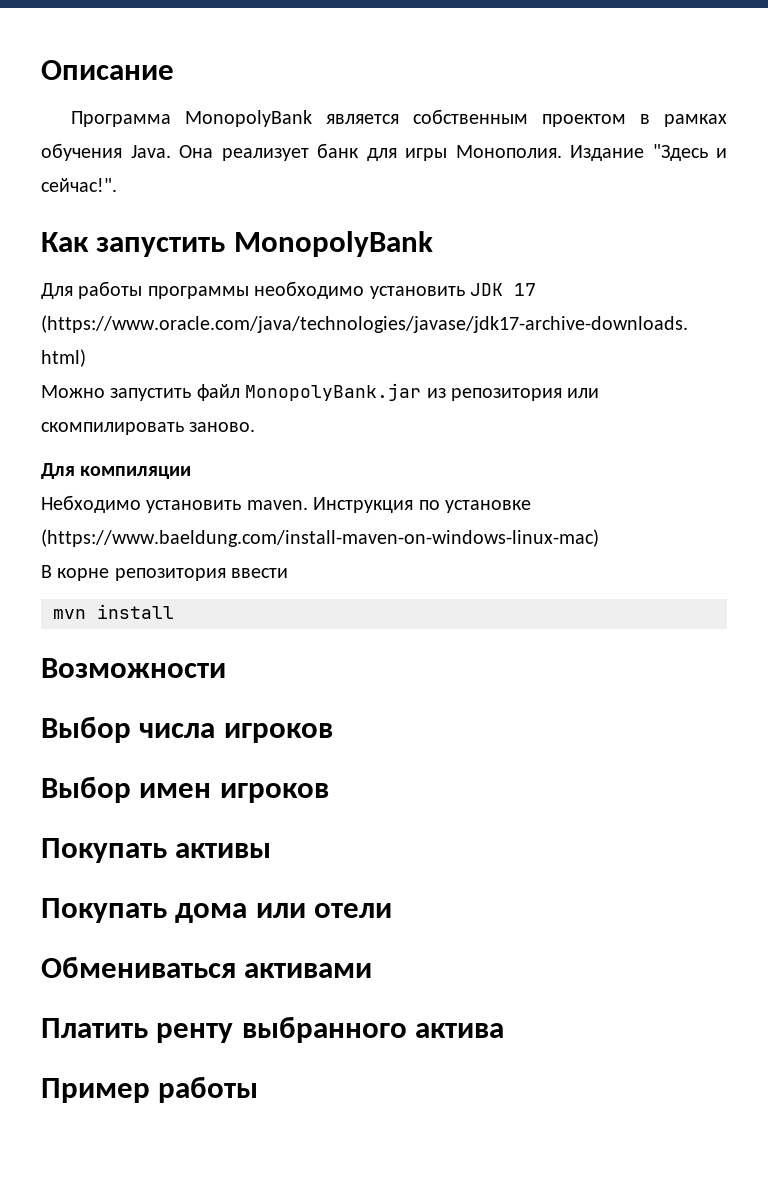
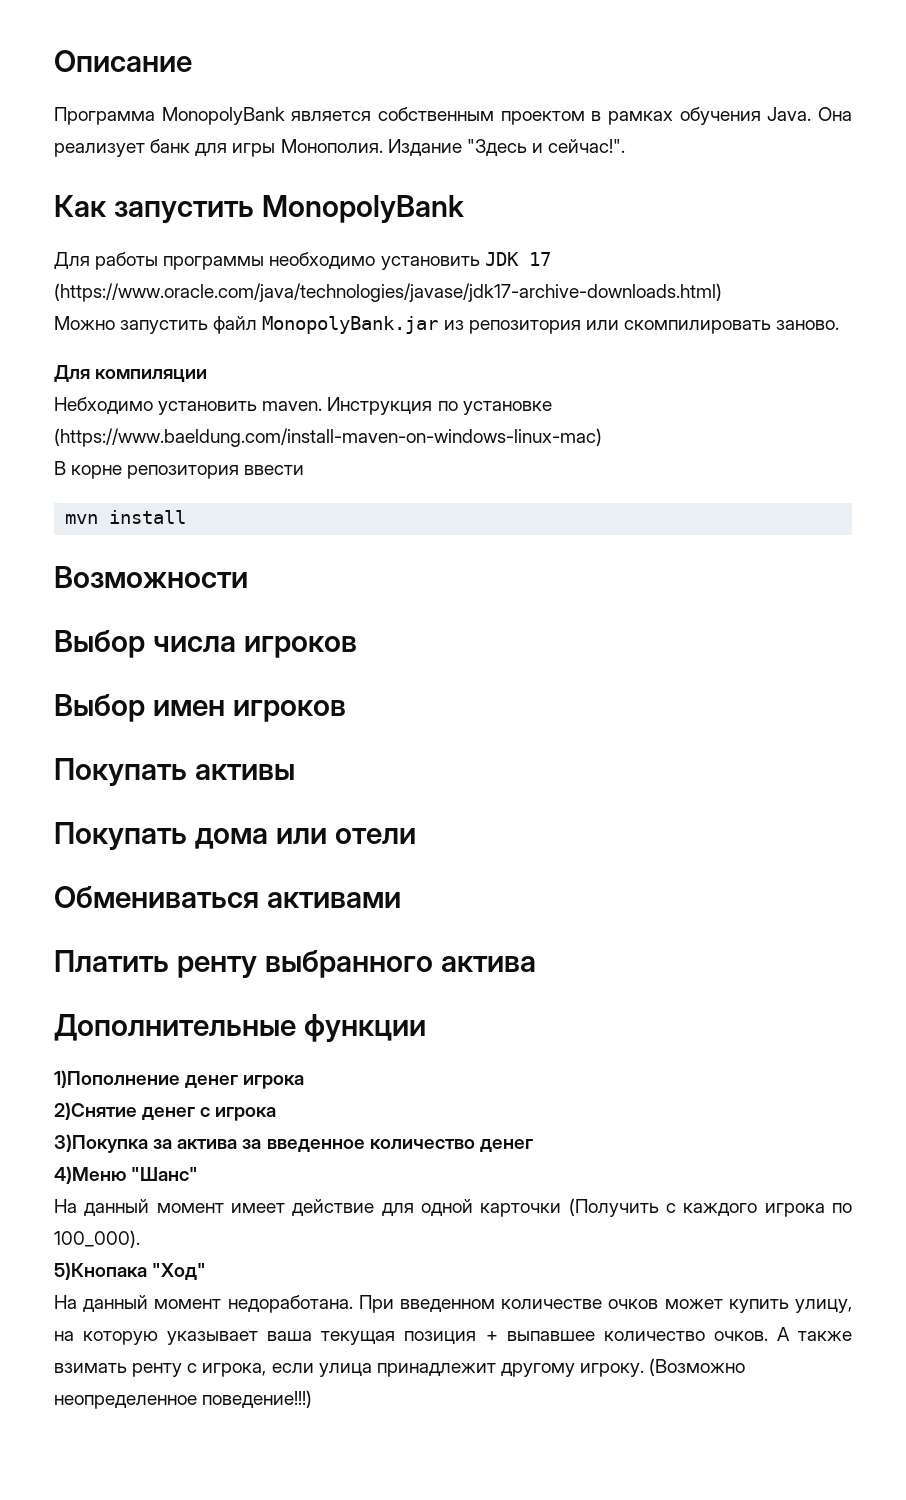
[41,1076,259,1103] Пример работы -> [54,1014,426,1042] [54,1070,305,1089] [54,1102,277,1121] [54,1134,533,1153] [54,1166,199,1184] [54,1198,853,1217] [54,1230,140,1248] [54,1262,207,1281] [54,1295,853,1313] [54,1327,853,1345] [54,1358,746,1377] [54,1390,313,1409] Дополнительные функции // 1)Пополнение денег игрока // 2)Снятие денег с игрока // 3)Покупка за актива за введенное количество денег // 4)Меню "Шанс" // На данный момент имеет действие для одной карточки (Получить с каждого игрока по 100_000). // 5)Кнопака "Ход" // На данный момент недоработана. При введенном количестве очков может купить улицу, на которую указывает ваша текущая позиция + выпавшее количество очков. А также взимать ренту с игрока, если улица принадлежит другому игроку. (Возможно неопределенное поведение!!!)

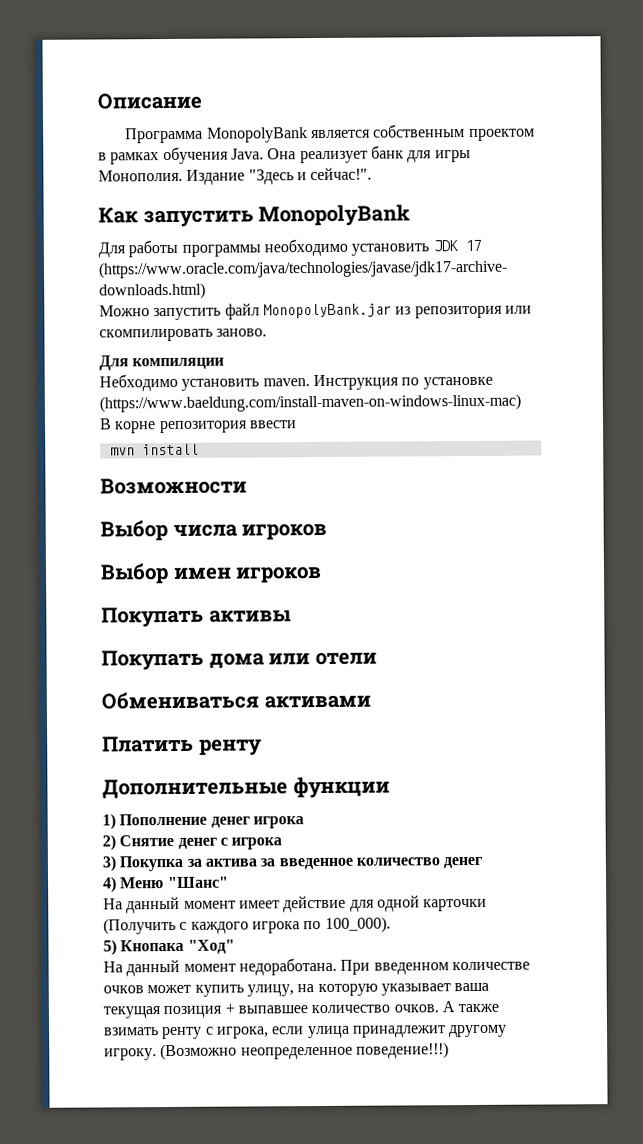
[264,950,536,978] выбранного актива -> (262, 747) none
[54,1070,180,1088] 1)Пополнение -> [102,813,208,830] 1) Пополнение
[54,1102,137,1120] 2)Снятие -> [102,834,175,851] 2) Снятие
[54,1134,148,1153] 3)Покупка -> [102,855,184,872] 3) Покупка
[54,1166,126,1184] 4)Меню -> [103,876,165,893] 4) Меню
[54,1262,147,1280] 5)Кнопака -> [103,939,185,956] 5) Кнопака

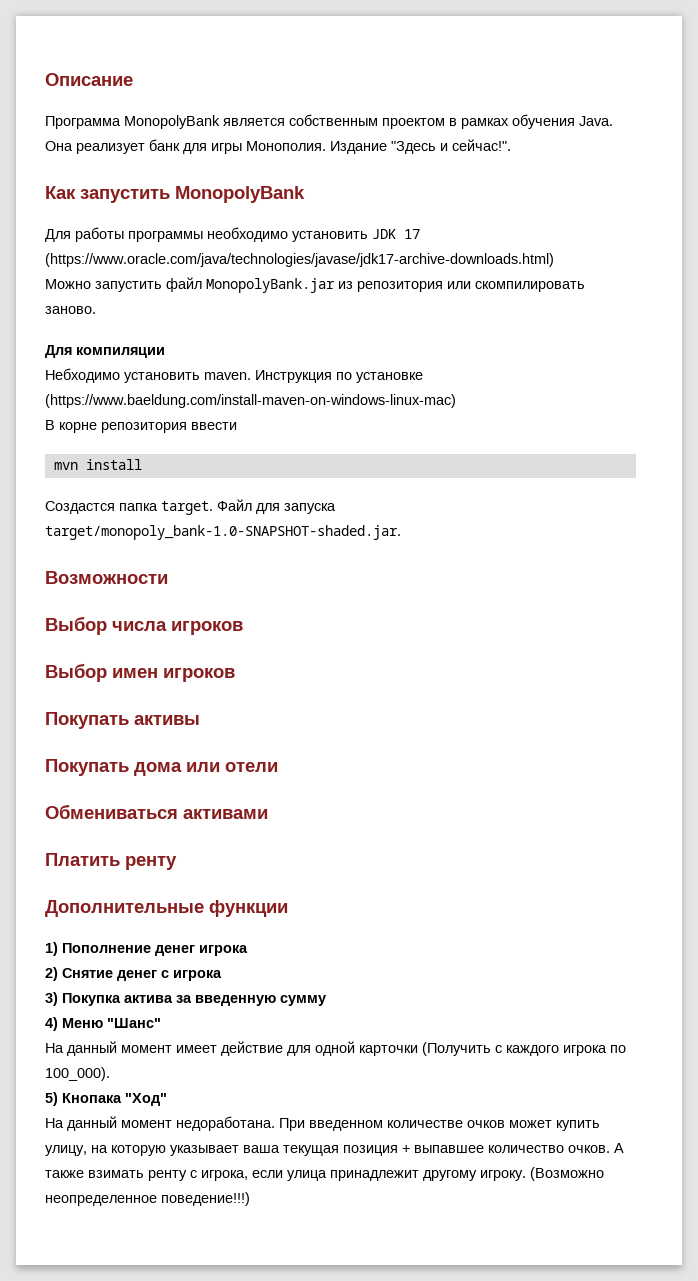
(199, 449) none -> [45,499,336,515] [45,525,401,540] // Создастся папка target. Файл для запуска target/monopoly_bank-1.0-SNAPSHOT-shaded.jar.
[186,858,202,867] за -> (121, 999) none
[278,856,483,870] введенное количество денег -> [195,995,326,1006] введенную сумму

